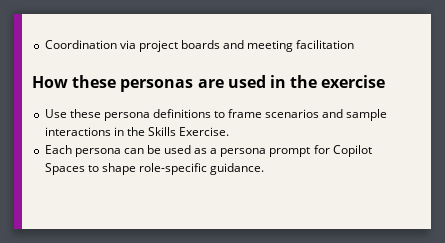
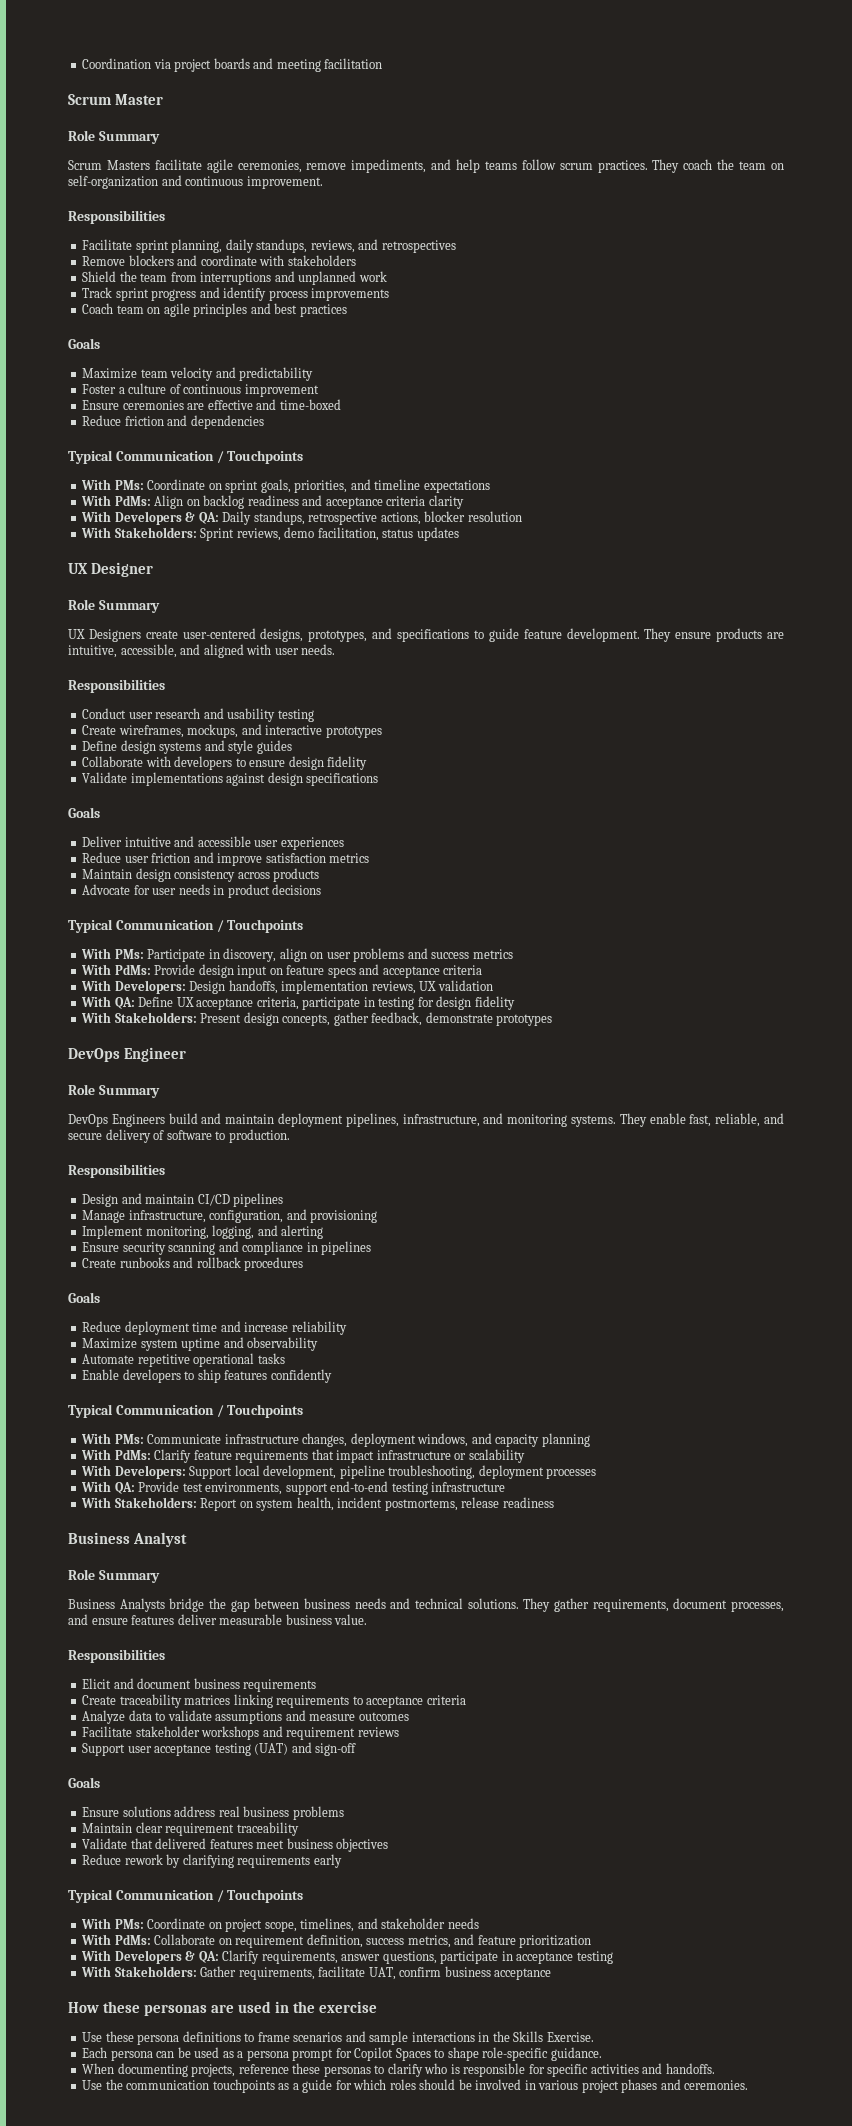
(355, 44) none -> [68,94,164,105] [68,130,160,144] [68,159,784,173] [68,175,323,189] [68,210,165,224] [82,239,456,253] [82,255,356,266] [82,271,387,285] [82,287,390,301] [82,303,347,317] [68,338,100,349] [82,367,314,381] [82,383,319,397] [82,399,341,410] [82,415,264,429] [68,450,304,464] [81,479,490,493] [81,495,464,509] [81,511,522,525] [81,527,459,541] [68,562,154,577] [68,599,160,613] [68,628,785,642] [68,644,336,658] [68,679,165,693] [82,708,314,722] [82,724,382,738] [82,740,292,754] [82,756,368,770] [82,772,379,786] [68,807,100,818] [82,836,344,850] [82,852,370,866] [82,868,320,882] [82,884,322,898] [68,919,304,933] [81,948,513,962] [81,964,483,978] [81,980,493,994] [81,996,515,1010] [81,1012,553,1026] [68,1047,187,1062] [68,1084,160,1098] [68,1113,784,1127] [68,1129,290,1143] [68,1164,165,1178] [82,1193,284,1207] [82,1209,378,1223] [82,1225,324,1239] [82,1241,372,1255] [82,1257,304,1271] [68,1292,100,1303] [82,1321,347,1335] [82,1337,319,1351] [82,1353,285,1367] [82,1369,332,1383] [68,1404,304,1418] [81,1433,590,1447] [81,1449,525,1463] [81,1465,597,1479] [81,1481,506,1495] [81,1497,554,1511] [68,1532,188,1547] [68,1569,160,1583] [68,1598,784,1612] [68,1614,368,1625] [68,1649,165,1663] [82,1678,317,1692] [82,1694,466,1708] [82,1710,409,1724] [82,1726,399,1740] [82,1742,357,1756] [68,1777,100,1788] [82,1806,344,1820] [82,1822,299,1836] [82,1838,389,1852] [82,1854,342,1868] [68,1889,304,1903] [81,1918,479,1932] [81,1934,592,1948] [81,1950,613,1964] [81,1966,552,1980] // Scrum Master // Role Summary // Scrum Masters facilitate agile ceremonies, remove impediments, and help teams follow scrum practices. They coach the team on self-organization and continuous improvement. // Responsibilities // Facilitate sprint planning, daily standups, reviews, and retrospectives // Remove blockers and coordinate with stakeholders // Shield the team from interruptions and unplanned work // Track sprint progress and identify process improvements // Coach team on agile principles and best practices // Goals // Maximize team velocity and predictability // Foster a culture of continuous improvement // Ensure ceremonies are effective and time-boxed // Reduce friction and dependencies // Typical Communication / Touchpoints // With PMs: Coordinate on sprint goals, priorities, and timeline expectations // With PdMs: Align on backlog readiness and acceptance criteria clarity // With Developers & QA: Daily standups, retrospective actions, blocker resolution // With Stakeholders: Sprint reviews, demo facilitation, status updates // UX Designer // Role Summary // UX Designers create user-centered designs, prototypes, and specifications to guide feature development. They ensure products are intuitive, accessible, and aligned with user needs. // Responsibilities // Conduct user research and usability testing // Create wireframes, mockups, and interactive prototypes // Define design systems and style guides // Collaborate with developers to ensure design fidelity // Validate implementations against design specifications // Goals // Deliver intuitive and accessible user experiences // Reduce user friction and improve satisfaction metrics // Maintain design consistency across products // Advocate for user needs in product decisions // Typical Communication / Touchpoints // With PMs: Participate in discovery, align on user problems and success metrics // With PdMs: Provide design input on feature specs and acceptance criteria // With Developers: Design handoffs, implementation reviews, UX validation // With QA: Define UX acceptance criteria, participate in testing for design fidelity // With Stakeholders: Present design concepts, gather feedback, demonstrate prototypes // DevOps Engineer // Role Summary // DevOps Engineers build and maintain deployment pipelines, infrastructure, and monitoring systems. They enable fast, reliable, and secure delivery of software to production. // Responsibilities // Design and maintain CI/CD pipelines // Manage infrastructure, configuration, and provisioning // Implement monitoring, logging, and alerting // Ensure security scanning and compliance in pipelines // Create runbooks and rollback procedures // Goals // Reduce deployment time and increase reliability // Maximize system uptime and observability // Automate repetitive operational tasks // Enable developers to ship features confidently // Typical Communication / Touchpoints // With PMs: Communicate infrastructure changes, deployment windows, and capacity planning // With PdMs: Clarify feature requirements that impact infrastructure or scalability // With Developers: Support local development, pipeline troubleshooting, deployment processes // With QA: Provide test environments, support end-to-end testing infrastructure // With Stakeholders: Report on system health, incident postmortems, release readiness // Business Analyst // Role Summary // Business Analysts bridge the gap between business needs and technical solutions. They gather requirements, document processes, and ensure features deliver measurable business value. // Responsibilities // Elicit and document business requirements // Create traceability matrices linking requirements to acceptance criteria // Analyze data to validate assumptions and measure outcomes // Facilitate stakeholder workshops and requirement reviews // Support user acceptance testing (UAT) and sign-off // Goals // Ensure solutions address real business problems // Maintain clear requirement traceability // Validate that delivered features meet business objectives // Reduce rework by clarifying requirements early // Typical Communication / Touchpoints // With PMs: Coordinate on project scope, timelines, and stakeholder needs // With PdMs: Collaborate on requirement definition, success metrics, and feature prioritization // With Developers & QA: Clarify requirements, answer questions, participate in acceptance testing // With Stakeholders: Gather requirements, facilitate UAT, confirm business acceptance
(265, 169) none -> [82,2063,715,2077] [82,2079,749,2093] // When documenting projects, reference these personas to clarify who is responsible for specific activities and handoffs. // Use the communication touchpoints as a guide for which roles should be involved in various project phases and ceremonies.

